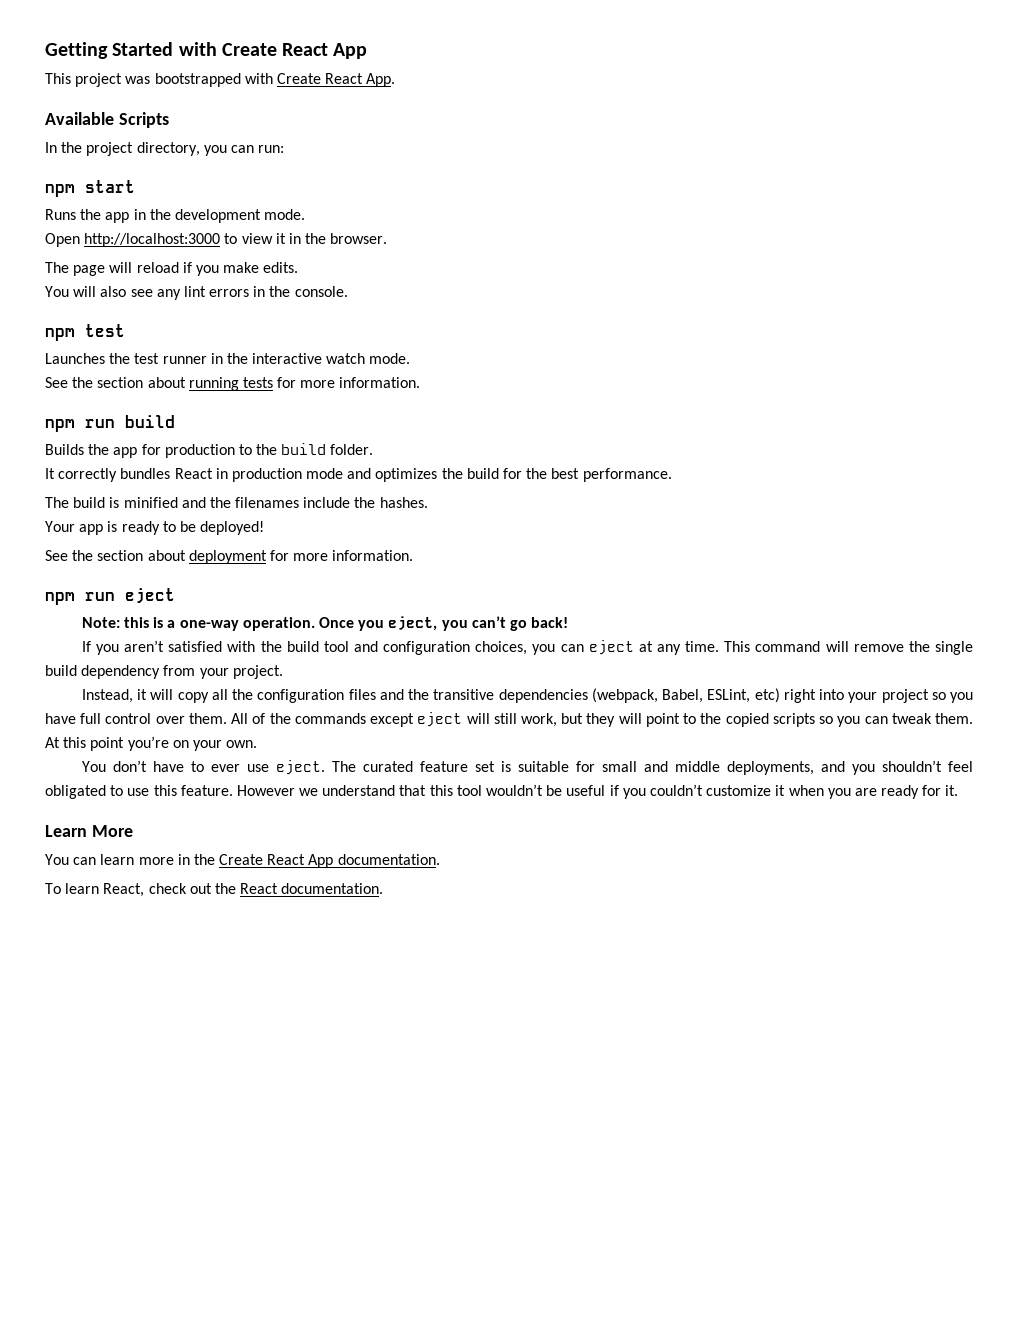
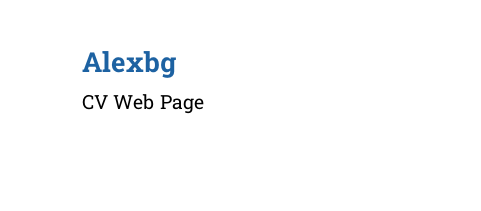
[45,42,368,59] [45,73,396,87] [45,112,169,128] [45,142,285,156] [45,180,135,197] [45,209,306,223] [45,233,388,247] [45,262,299,276] [45,286,348,300] [45,324,125,341] [45,353,411,364] [45,377,421,391] [45,415,175,432] [45,443,374,458] [45,468,672,482] [45,497,428,508] [45,521,265,535] [45,550,414,564] [45,588,175,605] [81,616,569,631] [81,640,974,655] [45,665,283,679] [81,688,973,703] [45,712,974,727] [45,736,258,751] [81,760,974,775] [45,784,959,799] [45,825,133,837] [45,854,440,868] [45,883,384,897] Getting Started with Create React App // This project was bootstrapped with Create React App. // Available Scripts // In the project directory, you can run: // npm start // Runs the app in the development mode. // Open http://localhost:3000 to view it in the browser. // The page will reload if you make edits. // You will also see any lint errors in the console. // npm test // Launches the test runner in the interactive watch mode. // See the section about running tests for more information. // npm run build // Builds the app for production to the build folder. // It correctly bundles React in production mode and optimizes the build for the best performance. // The build is minified and the filenames include the hashes. // Your app is ready to be deployed! // See the section about deployment for more information. // npm run eject // Note: this is a one-way operation. Once you eject, you can’t go back! // If you aren’t satisfied with the build tool and configuration choices, you can eject at any time. This command will remove the single build dependency from your project. // Instead, it will copy all the configuration files and the transitive dependencies (webpack, Babel, ESLint, etc) right into your project so you have full control over them. All of the commands except eject will still work, but they will point to the copied scripts so you can tweak them. At this point you’re on your own. // You don’t have to ever use eject. The curated feature set is suitable for small and middle deployments, and you shouldn’t feel obligated to use this feature. However we understand that this tool wouldn’t be useful if you couldn’t customize it when you are ready for it. // Learn More // You can learn more in the Create React App documentation. // To learn React, check out the React documentation. -> [82,51,176,78] [82,94,204,114] Alexbg // CV Web Page

